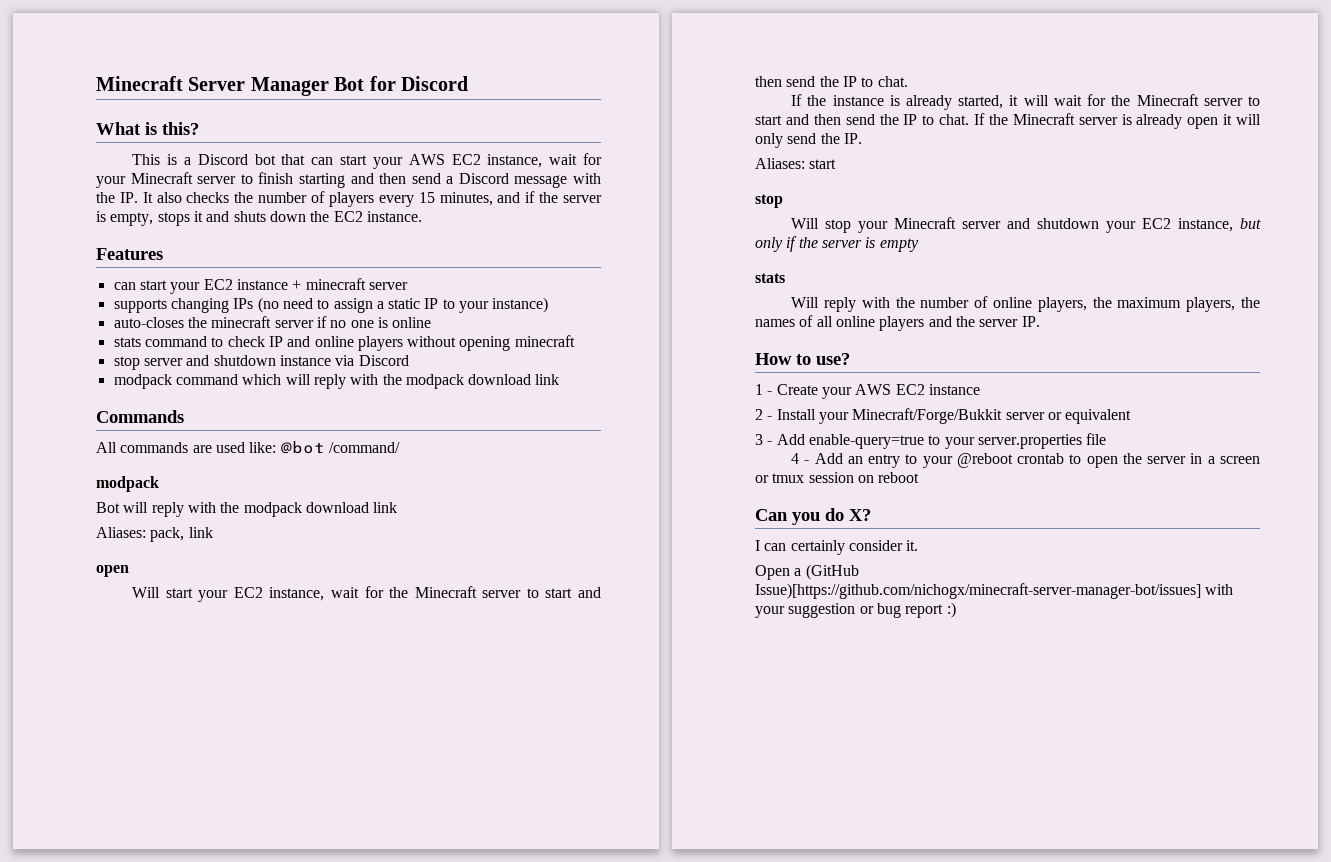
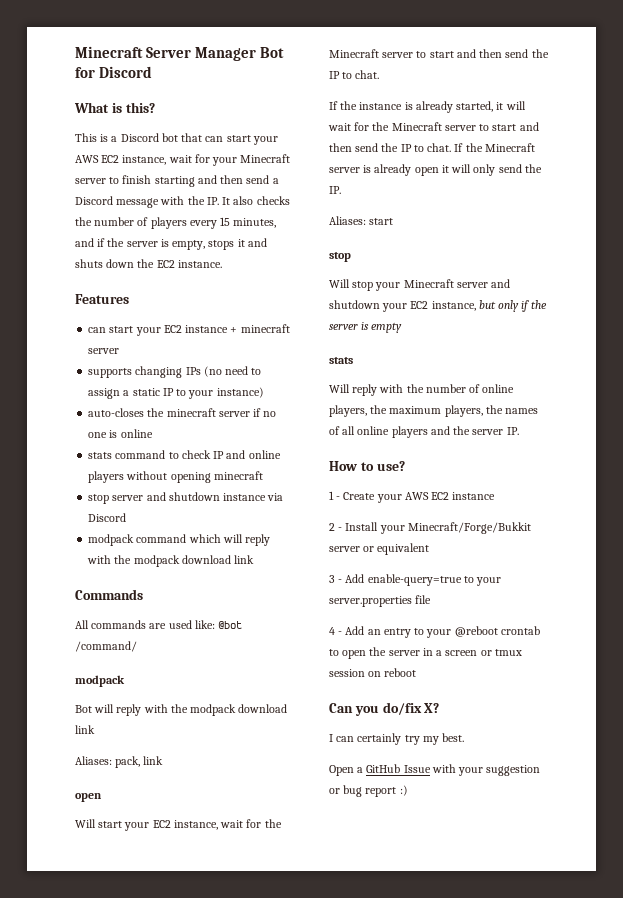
[825,508,844,521] do -> [382,702,422,715] do/fix
[848,540,919,551] consider it. -> [404,733,465,745] try my best.
[805,564,859,580] [755,583,1201,599] (GitHub Issue)[https://github.com/nichogx/minecraft-server-manager-bot/issues] -> [366,764,431,773] GitHub Issue

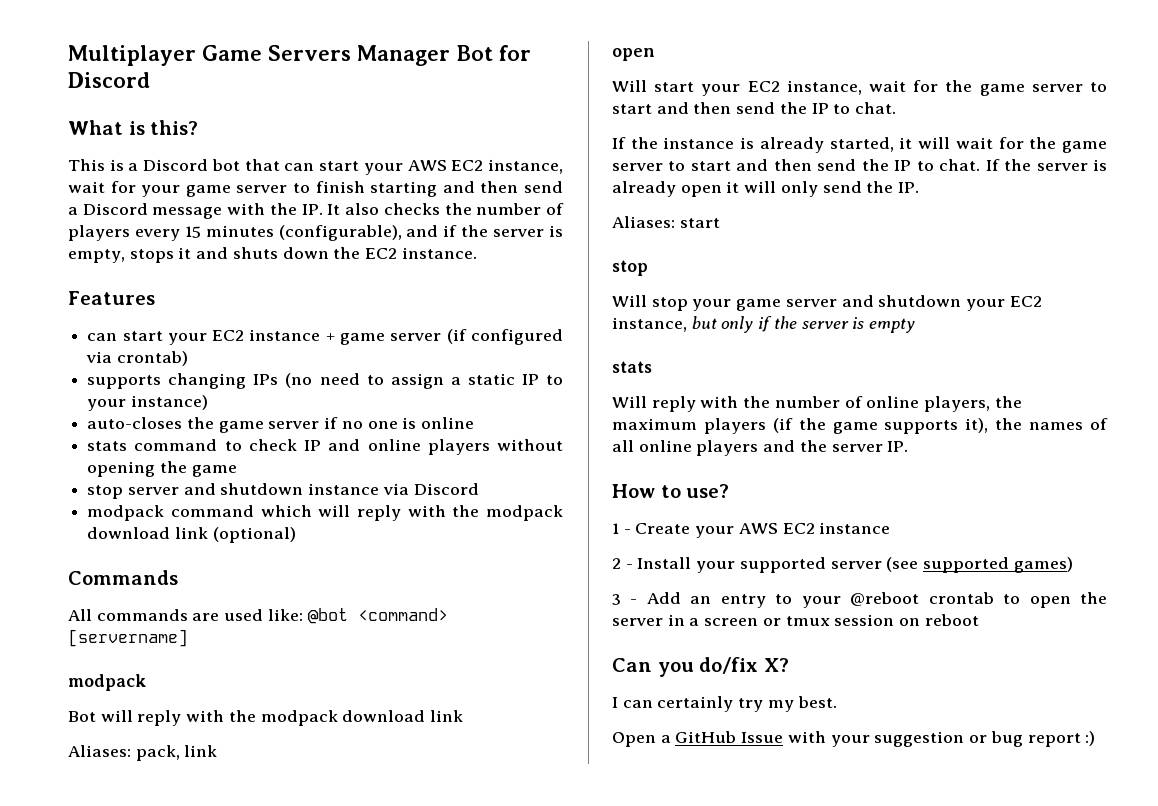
[75,46,192,58] Minecraft Server -> [68,45,351,66] Multiplayer Game Servers
[240,154,291,163] Minecraft -> [185,185,231,197] game
[233,218,277,228] minutes, -> [205,225,402,241] minutes (configurable),
[240,324,290,333] [88,348,120,354] minecraft server -> [340,329,563,345] [86,351,188,366] game server (if configured via crontab)
[166,408,216,417] minecraft -> [218,421,264,433] game
[213,471,263,480] minecraft -> [159,461,237,477] the game
(255, 559) none -> [212,527,296,543] (optional)
[75,641,137,652] /command/ -> [357,608,448,621] [68,629,188,647] <command> [servername]
[329,49,379,58] Minecraft -> [979,84,1025,96] game
[391,122,442,131] Minecraft -> [1062,141,1107,153] game
[484,143,535,152] Minecraft -> (1032, 165) none
[403,279,454,288] Minecraft -> [736,299,782,311] game
[444,405,483,417] players, -> [703,418,989,434] players (if the game supports it),
[407,522,531,534] [329,543,430,555] [329,574,502,586] [329,595,432,607] [329,627,335,635] Minecraft/Forge/Bukkit server or equivalent // 3 - Add enable-query=true to your server.properties file // 4 -> [739,557,1073,573] [612,594,621,605] supported server (see supported games) // 3

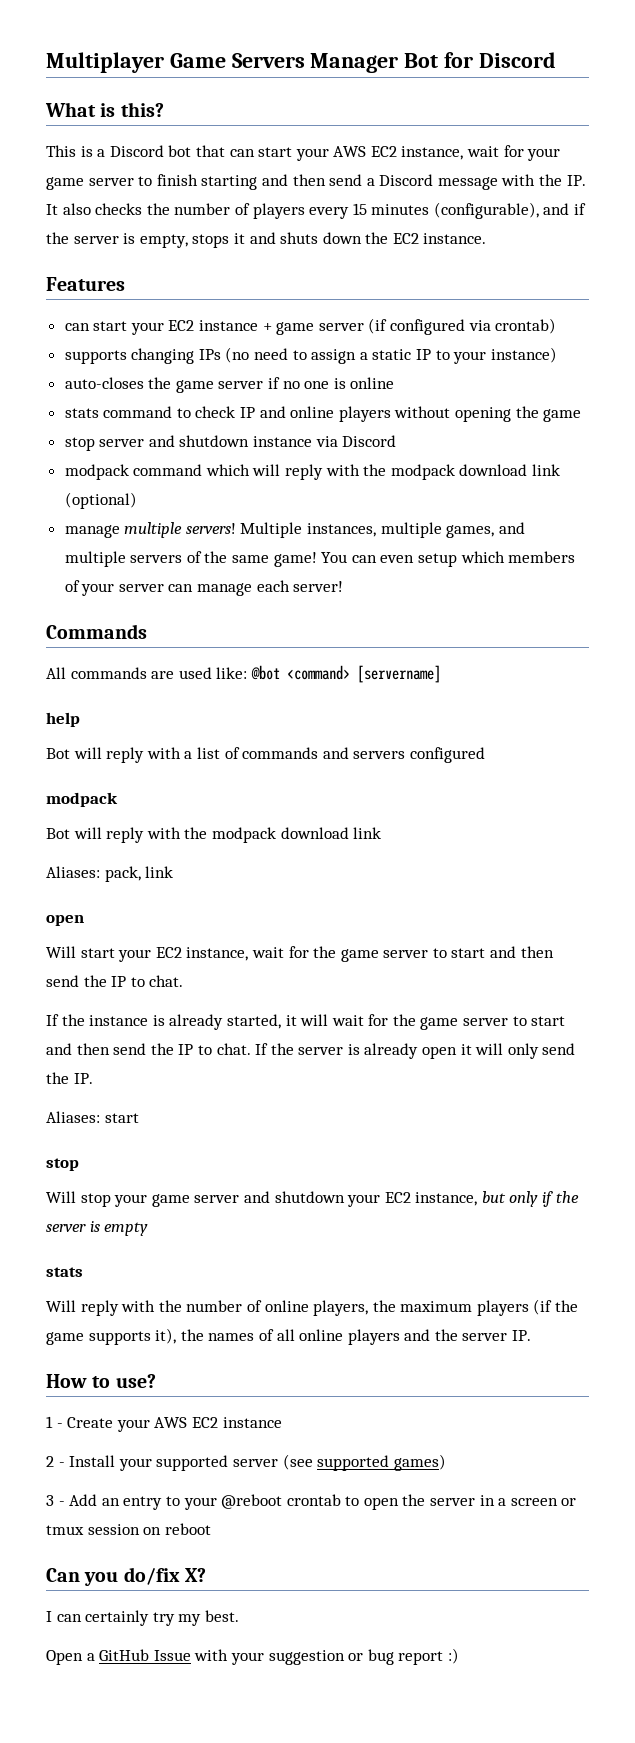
(296, 535) none -> [64,522,525,538] [64,551,576,567] [64,580,344,596] // manage multiple servers! Multiple instances, multiple games, and multiple servers of the same game! You can even setup which members of your server can manage each server!
(188, 638) none -> [46,712,80,727] [46,747,485,763] // help // Bot will reply with a list of commands and servers configured

